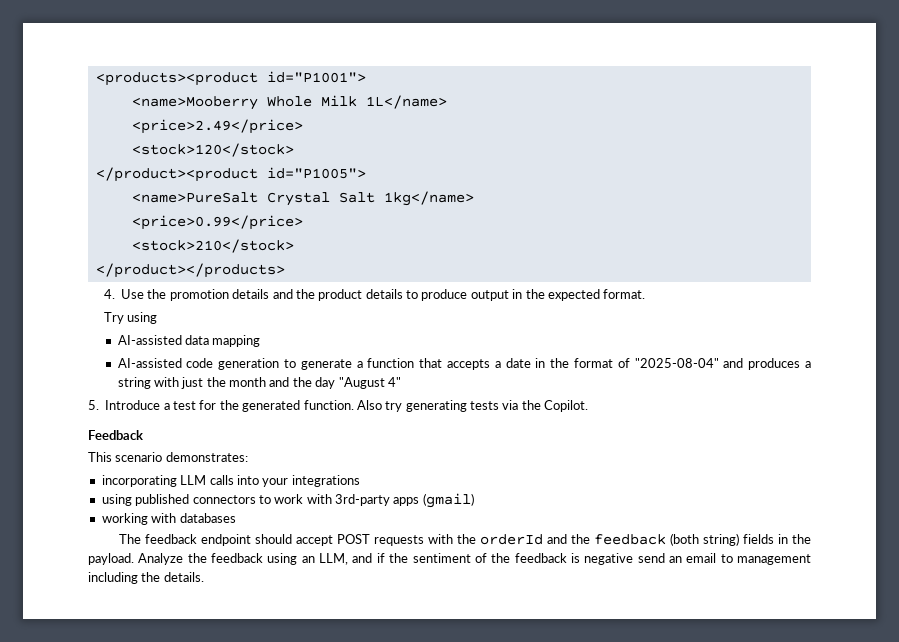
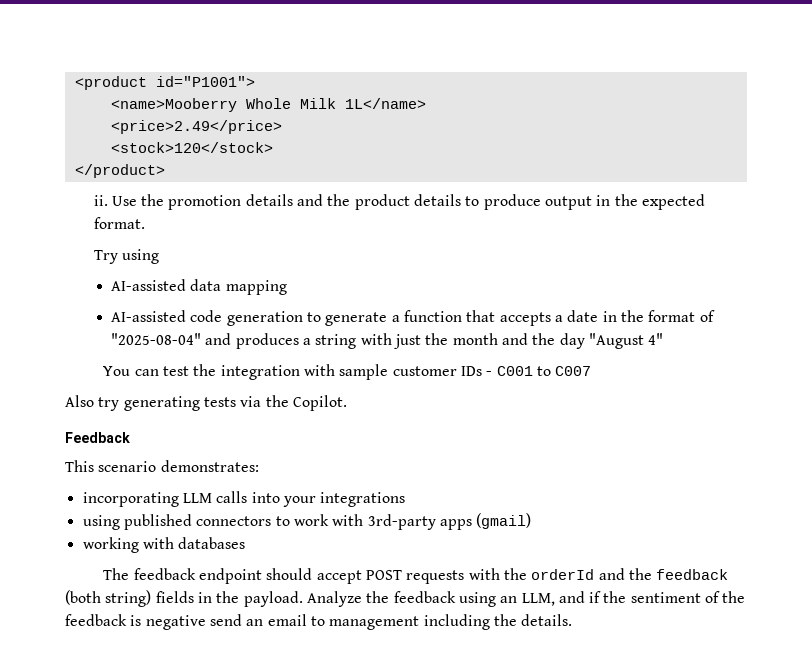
[95,72,258,86] <products><product -> [74,76,147,90] <product
[95,167,366,182] [131,191,474,206] [131,215,303,230] [131,239,294,253] [95,263,285,278] [103,289,115,299] </product><product id="P1005"> // <name>PureSalt Crystal Salt 1kg</name> // <price>0.99</price> // <stock>210</stock> // </product></products> // 4. -> [74,164,165,178] [93,195,108,206] </product> // ii.
[88,400,354,412] 5. Introduce a test for the generated function. -> [103,364,592,380] You can test the integration with sample customer IDs - C001 to C007 //

